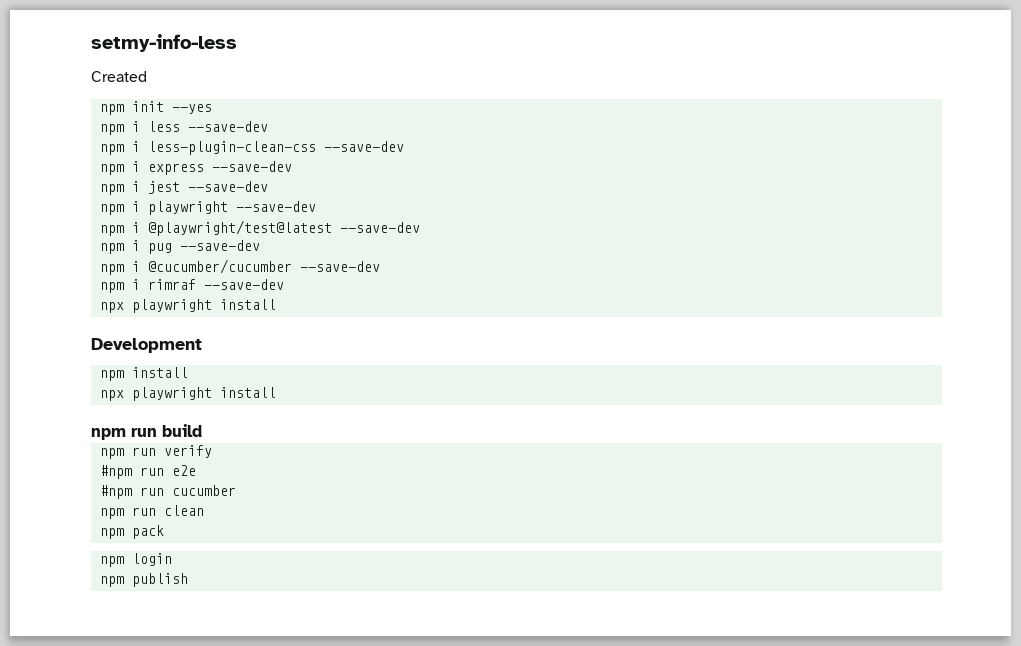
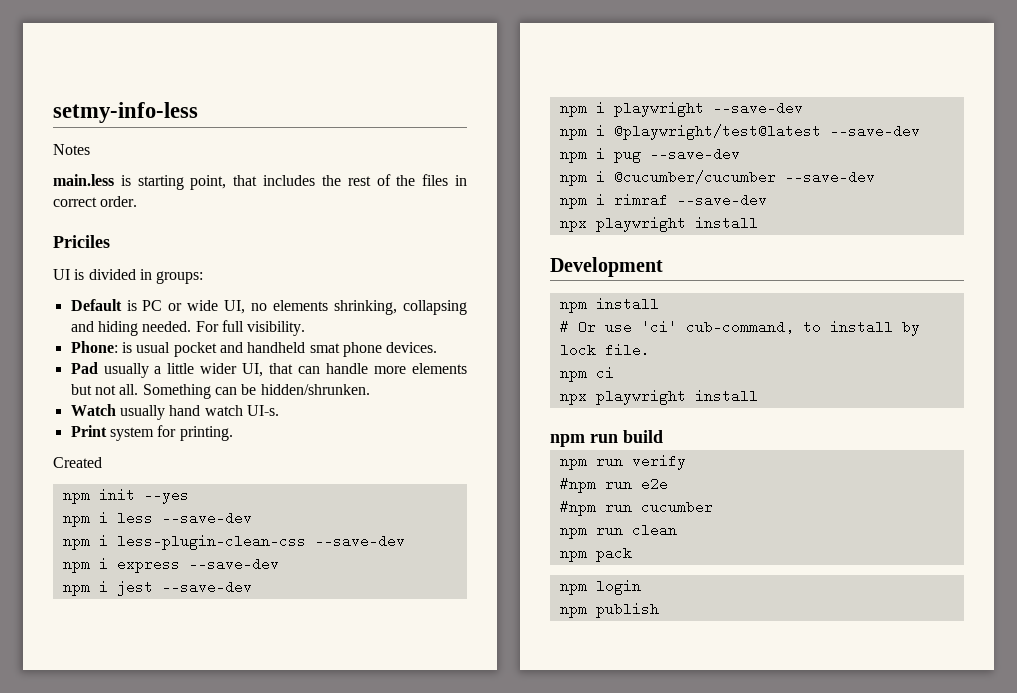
(237, 43) none -> [53,144,90,155] [53,174,467,190] [53,196,138,207] [53,235,110,248] [53,269,204,284] [70,299,467,315] [70,320,306,336] [70,341,438,357] [70,362,467,378] [70,384,370,399] [70,404,279,420] [70,425,233,441] // Notes // main.less is starting point, that includes the rest of the files in correct order. // Priciles // UI is divided in groups: // Default is PC or wide UI, no elements shrinking, collapsing and hiding needed. For full visibility. // Phone: is usual pocket and handheld smat phone devices. // Pad usually a little wider UI, that can handle more elements but not all. Something can be hidden/shrunken. // Watch usually hand watch UI-s. // Print system for printing.
(189, 372) none -> [559,320,920,336] [559,343,650,357] [559,366,614,382] // # Or use 'ci' cub-command, to install by lock file. // npm ci

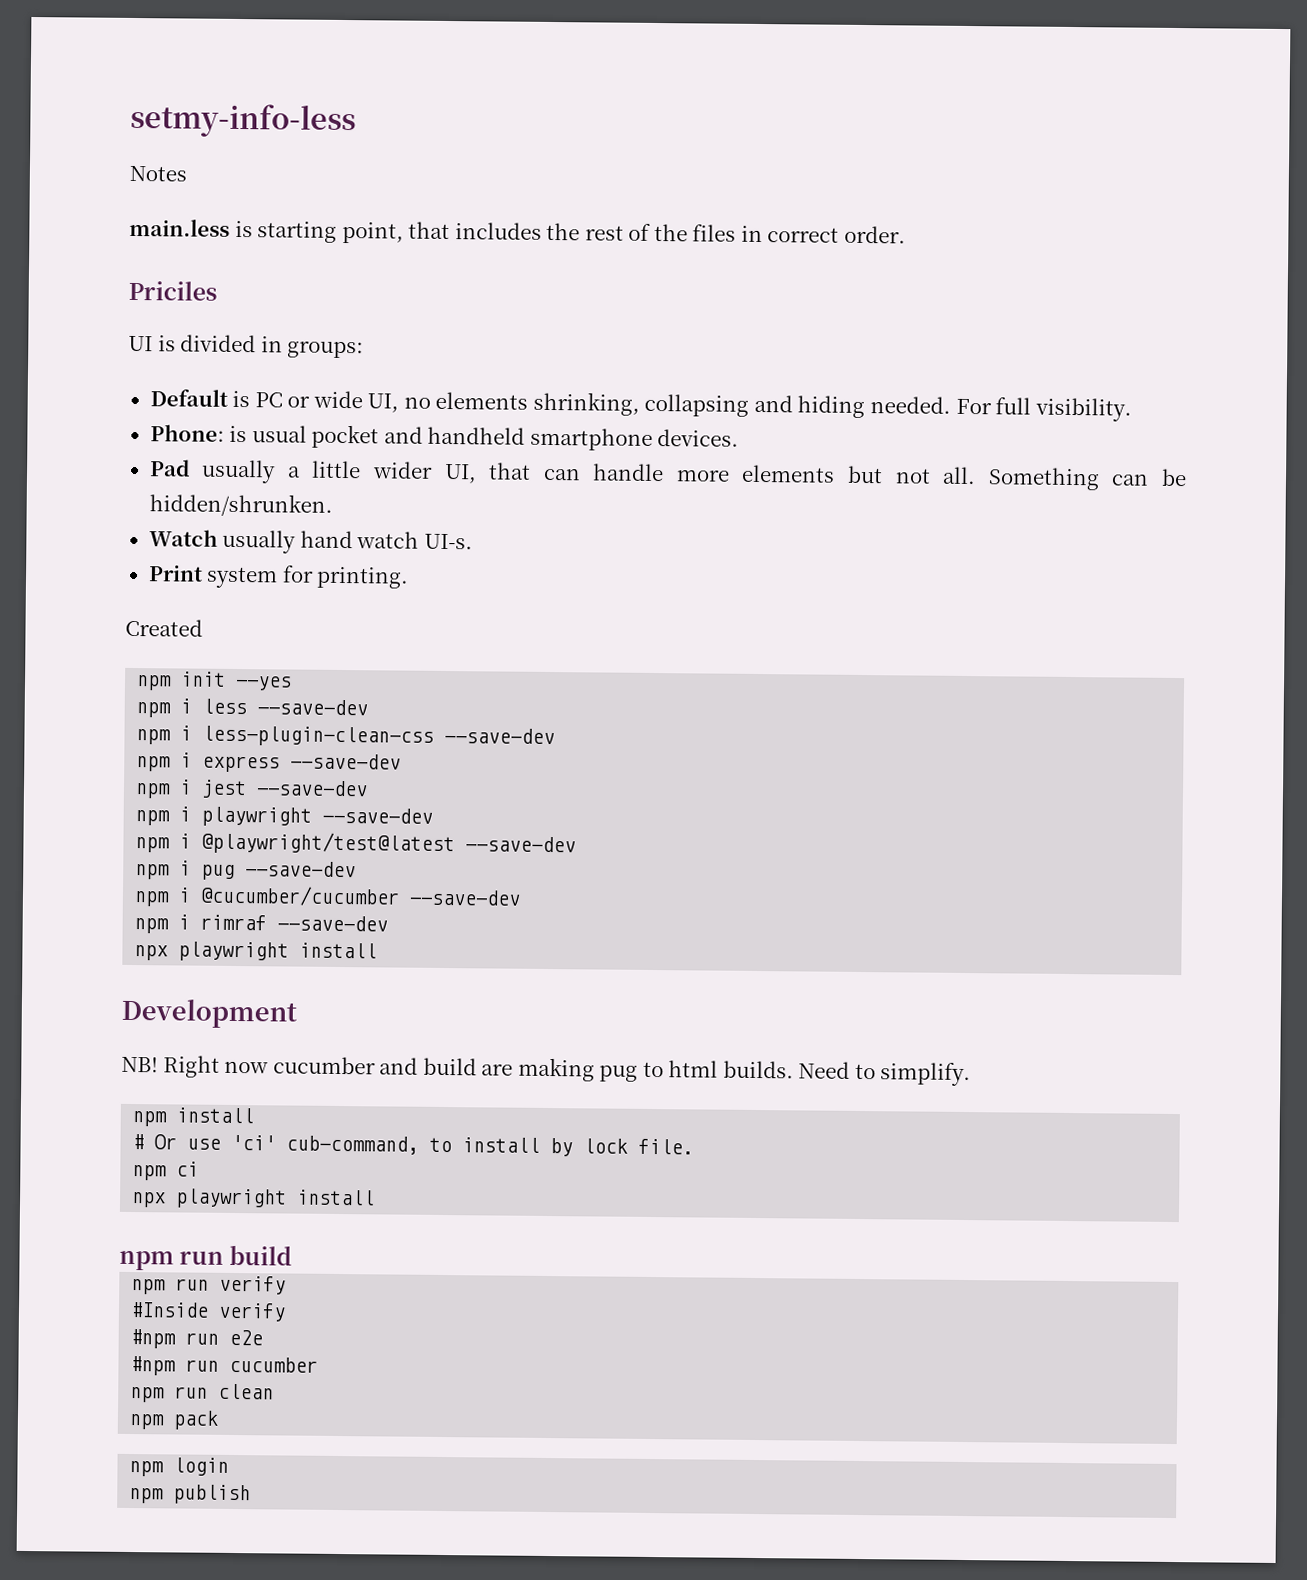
[309,342,382,357] smat phone -> [529,427,653,451] smartphone
(663, 267) none -> [121,1055,972,1087] // NB! Right now cucumber and build are making pug to html builds. Need to simplify.
(686, 462) none -> [130,1302,287,1322] // #Inside verify

